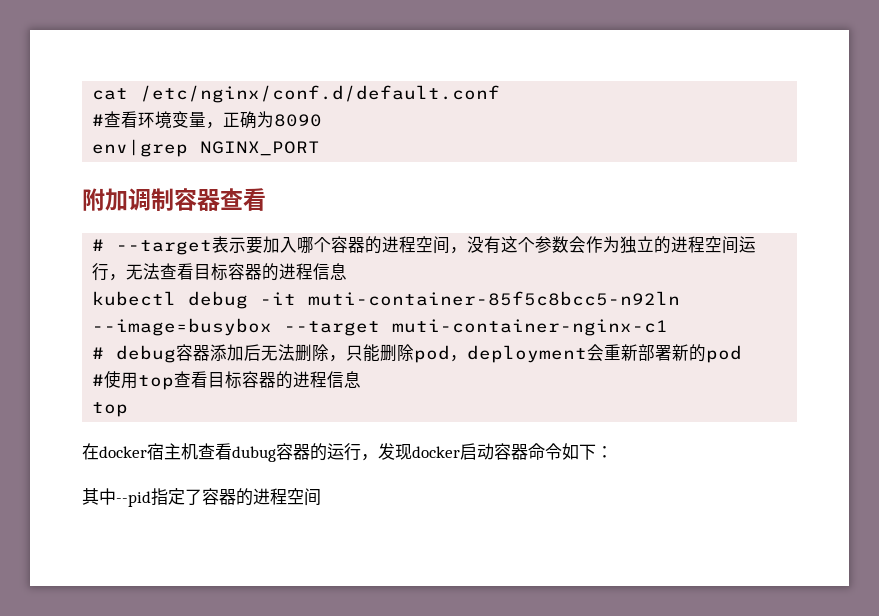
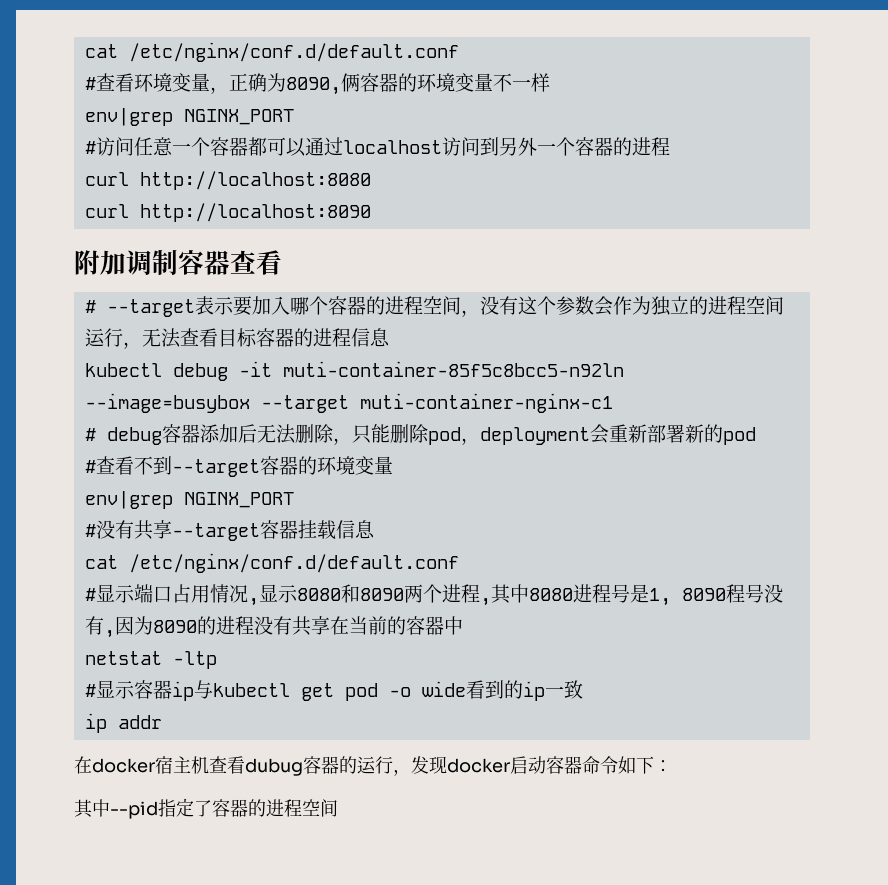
[274,114,323,127] [92,139,321,157] 8090 // env|grep NGINX_PORT -> [285,73,550,95] [84,108,294,126] [84,137,670,157] [84,171,371,190] [84,203,371,222] 8090,俩容器的环境变量不一样 // env|grep NGINX_PORT // #访问任意一个容器都可以通过localhost访问到另外一个容器的进程 // curl http://localhost:8080 // curl http://localhost:8090
[104,371,362,390] [92,402,129,417] 使用top查看目标容器的进程信息 // top -> [95,456,393,477] [84,491,294,509] [84,520,375,541] [84,553,459,573] [84,584,783,606] [84,616,463,638] [84,651,217,669] [84,680,583,701] [84,713,162,733] 查看不到--target容器的环境变量 // env|grep NGINX_PORT // #没有共享--target容器挂载信息 // cat /etc/nginx/conf.d/default.conf // #显示端口占用情况,显示8080和8090两个进程,其中8080进程号是1, 8090程号没有,因为8090的进程没有共享在当前的容器中 // netstat -ltp // #显示容器ip与kubectl get pod -o wide看到的ip一致 // ip addr

